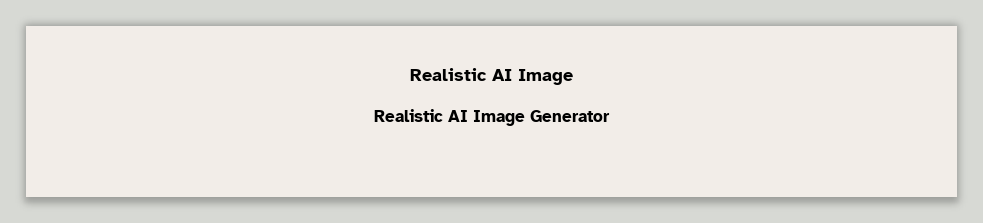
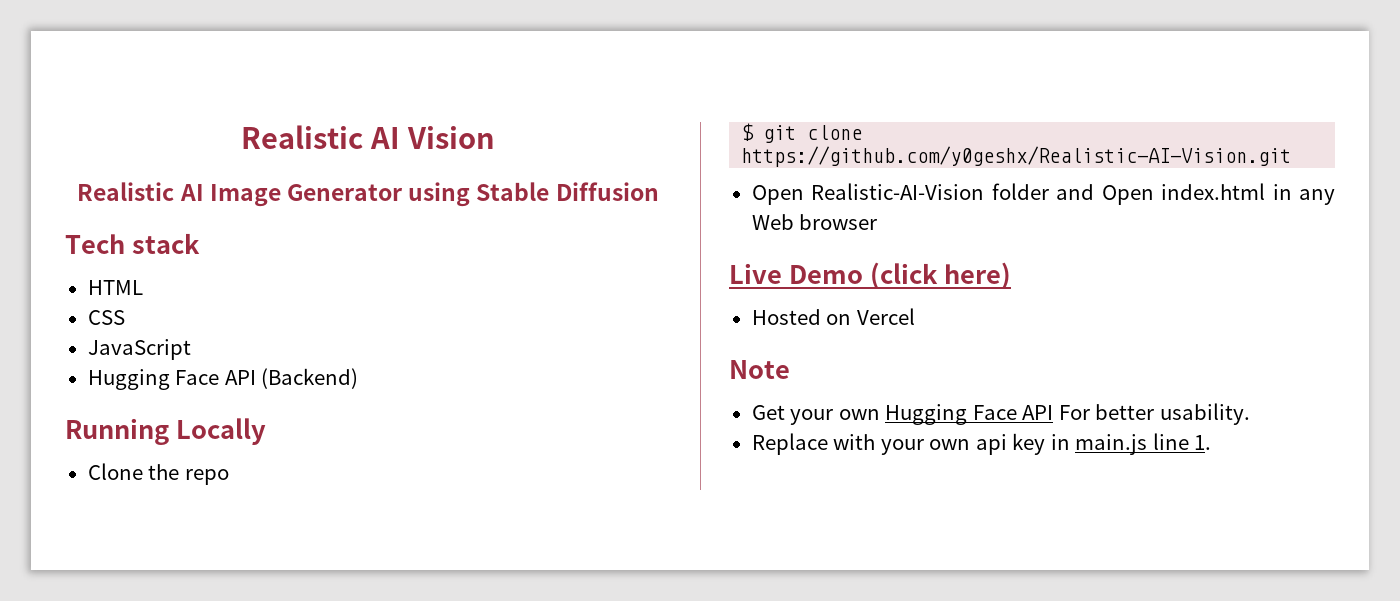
[410,68,573,85] Realistic AI Image -> [241,125,495,149] Realistic AI Vision
(610, 116) none -> [408,182,659,207] [65,233,200,254] [87,280,143,295] [87,310,125,325] [87,339,191,360] [87,368,359,390] [65,418,266,445] [87,463,229,485] [741,123,863,143] [741,146,1292,167] [751,183,1335,205] [751,214,878,230] [729,262,1011,289] [751,308,915,325] [729,360,790,379] [751,403,1250,425] [751,433,1212,455] using Stable Diffusion // Tech stack // HTML // CSS // JavaScript // Hugging Face API (Backend) // Running Locally // Clone the repo // $ git clone https://github.com/y0geshx/Realistic-AI-Vision.git // Open Realistic-AI-Vision folder and Open index.html in any Web browser // Live Demo (click here) // Hosted on Vercel // Note // Get your own Hugging Face API For better usability. // Replace with your own api key in main.js line 1.

